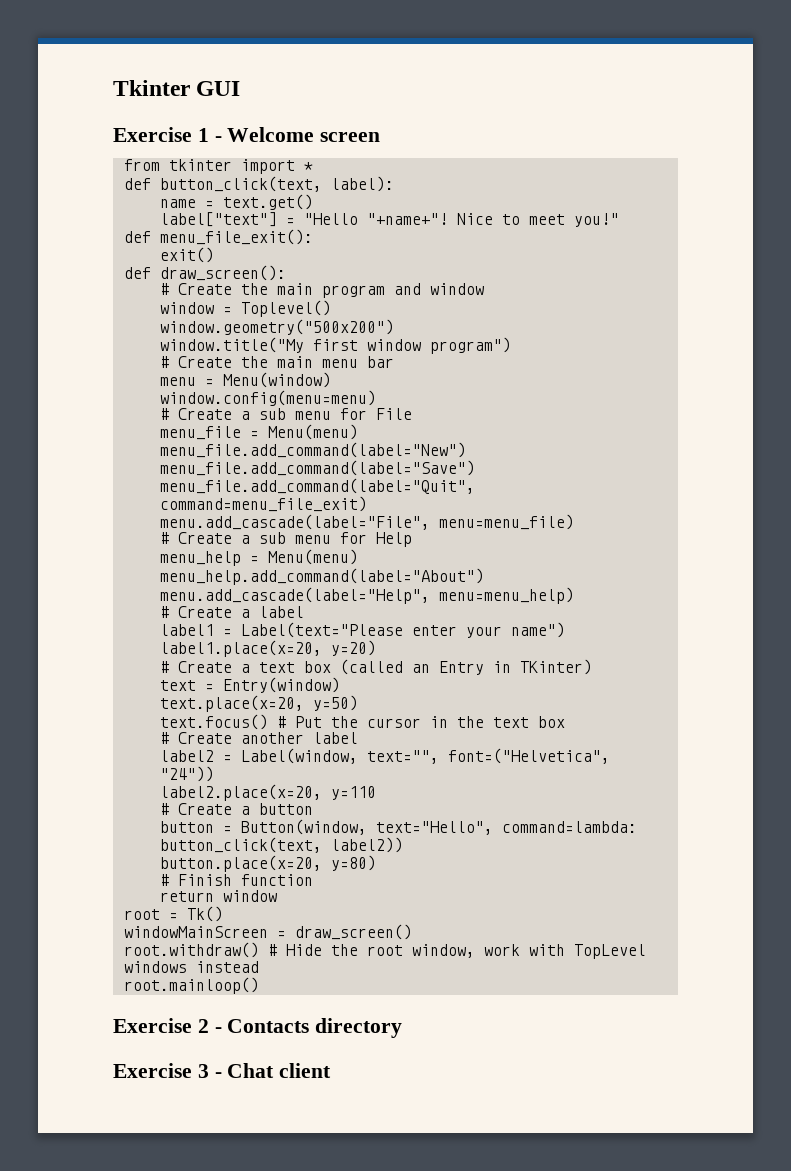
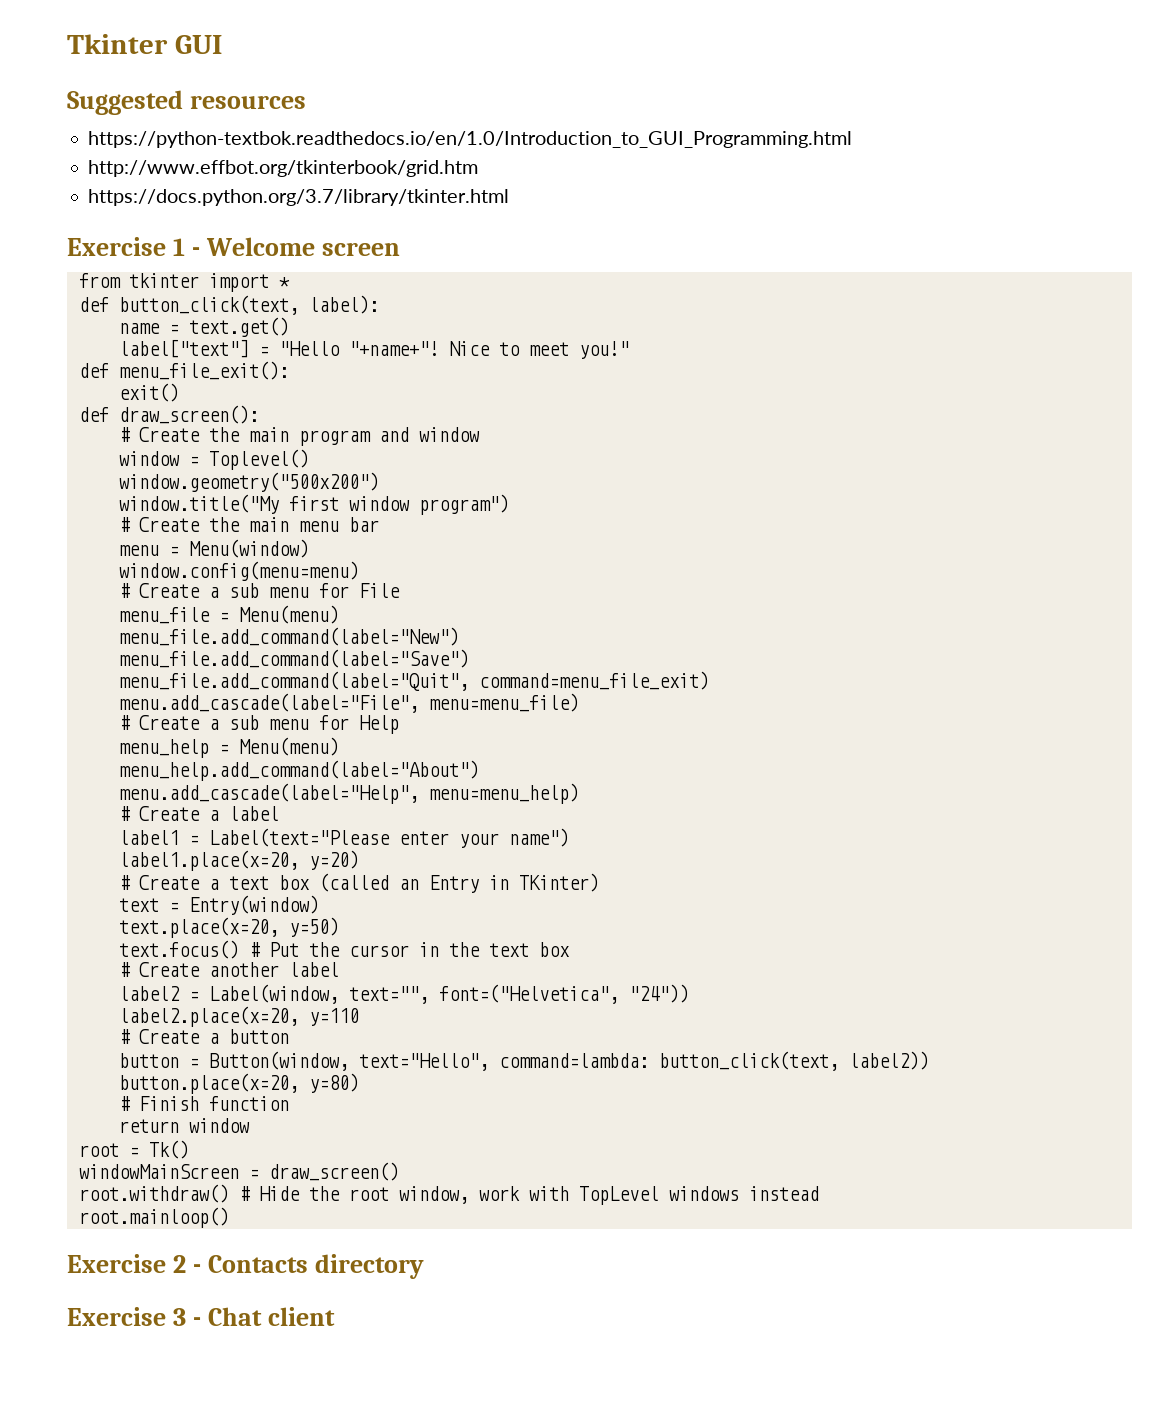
(241, 88) none -> [67,90,307,115] [88,131,853,148] [88,160,479,177] [88,189,510,206] // Suggested resources // https://python-textbok.readthedocs.io/en/1.0/Introduction_to_GUI_Programming.html // http://www.effbot.org/tkinterbook/grid.htm // https://docs.python.org/3.7/library/tkinter.html

